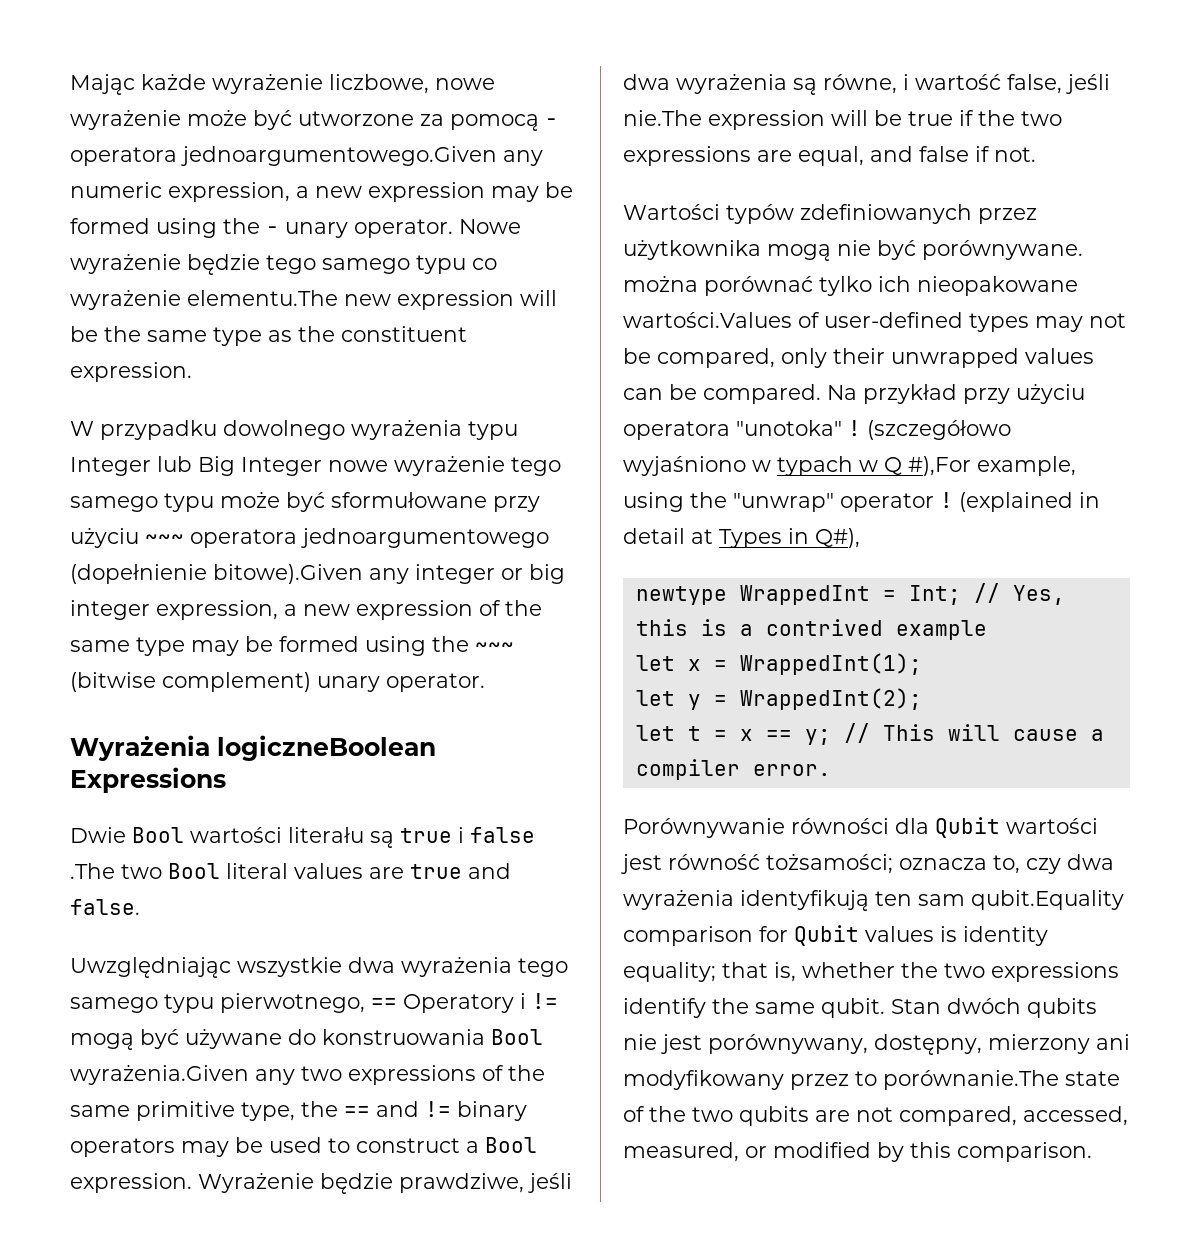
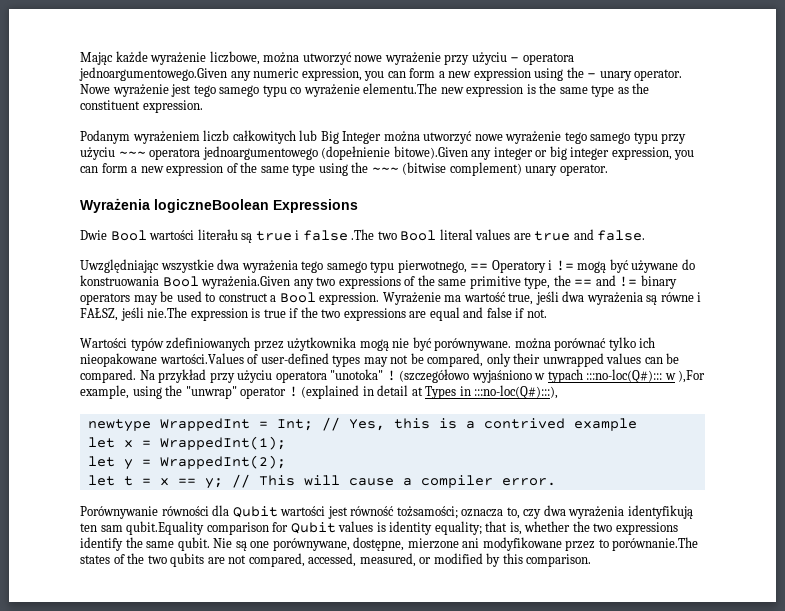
[435,78,495,90] [70,109,539,131] nowe wyrażenie może być utworzone za pomocą -> [263,52,507,65] można utworzyć nowe wyrażenie przy użyciu
[296,182,573,202] [70,218,150,234] a new expression may be formed -> [364,68,531,81] you can form a new expression
[187,254,260,275] będzie -> [171,84,192,97] jest
[520,290,557,306] [70,326,98,342] will be -> [526,84,536,94] is
[70,419,518,440] [70,457,151,476] W przypadku dowolnego wyrażenia typu Integer -> [80,130,296,144] Podanym wyrażeniem liczb całkowitych
(322, 466) none -> [383,131,473,144] można utworzyć
[220,491,487,512] może być sformułowane -> (658, 138) none
(278, 610) none -> [674,150,695,160] [80,163,128,173] you can form
[191,636,359,656] may be formed -> (316, 170) none
[320,1173,524,1194] będzie prawdziwe, -> [444,292,534,305] ma wartość true,
[823,74,1062,94] równe, i wartość false, -> [660,292,702,302] [80,308,118,321] równe i FAŁSZ,
[831,110,902,126] will be -> [251,308,261,318] is
[798,146,864,166] equal, -> [429,307,460,321] equal
[859,456,971,476] w Q #),For -> [586,369,706,383] :::no-loc(Q#)::: w ),For
[815,528,860,548] Q#), -> [474,385,559,399] :::no-loc(Q#):::),
[891,998,1097,1018] [623,1034,1130,1055] [623,1070,784,1090] Stan dwóch qubits nie jest porównywany, dostępny, mierzony ani modyfikowany -> [213,537,562,551] Nie są one porównywane, dostępne, mierzone ani modyfikowane
[1065,1071,1120,1086] state -> [80,555,110,564] states

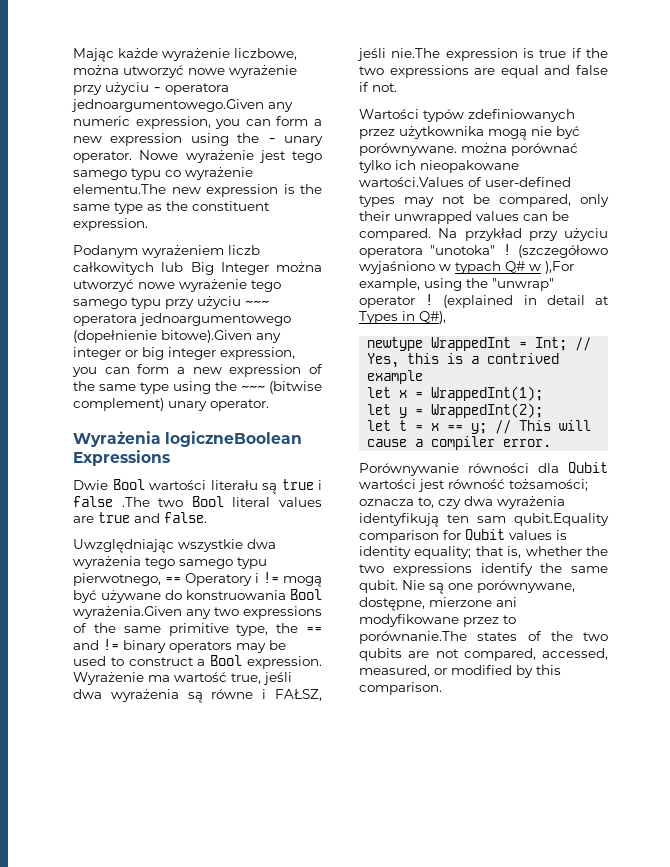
[586,369,663,383] :::no-loc(Q#)::: -> [505,261,525,273] Q#
[474,385,559,399] :::no-loc(Q#):::), -> [419,311,446,324] Q#),

